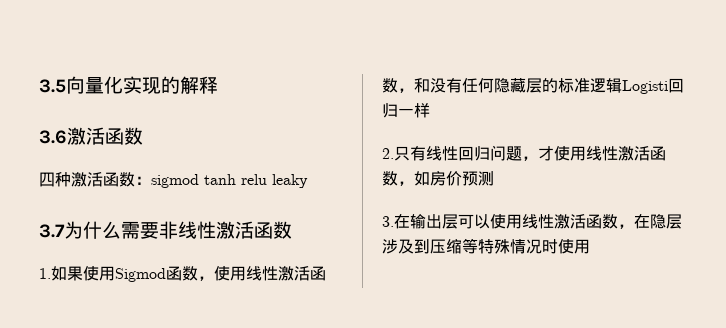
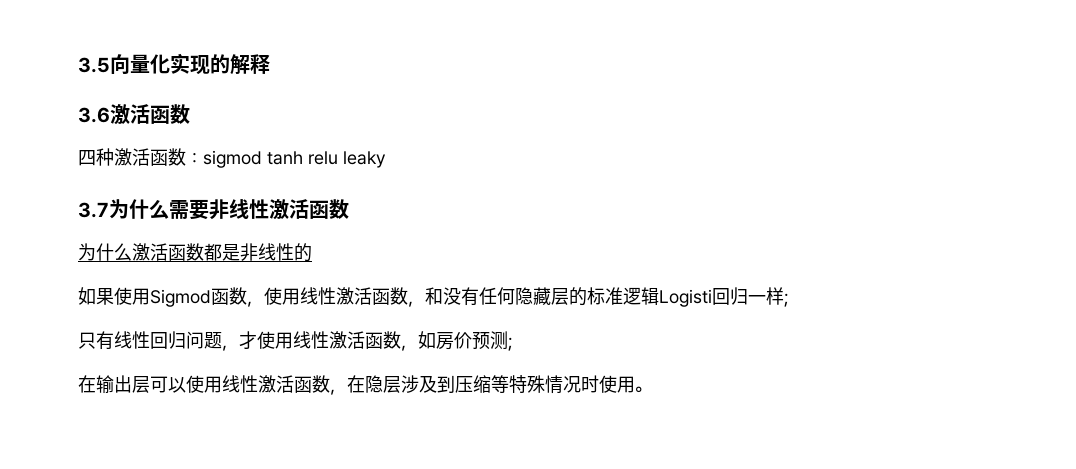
[39,268,51,279] 1. -> [78,243,312,262] 为什么激活函数都是非线性的 //
[382,148,394,159] // 2. -> [784,293,789,307] ; //
[382,216,394,227] // 3. -> [508,337,513,351] ; //
(590, 246) none -> [635,386,652,393] 。

